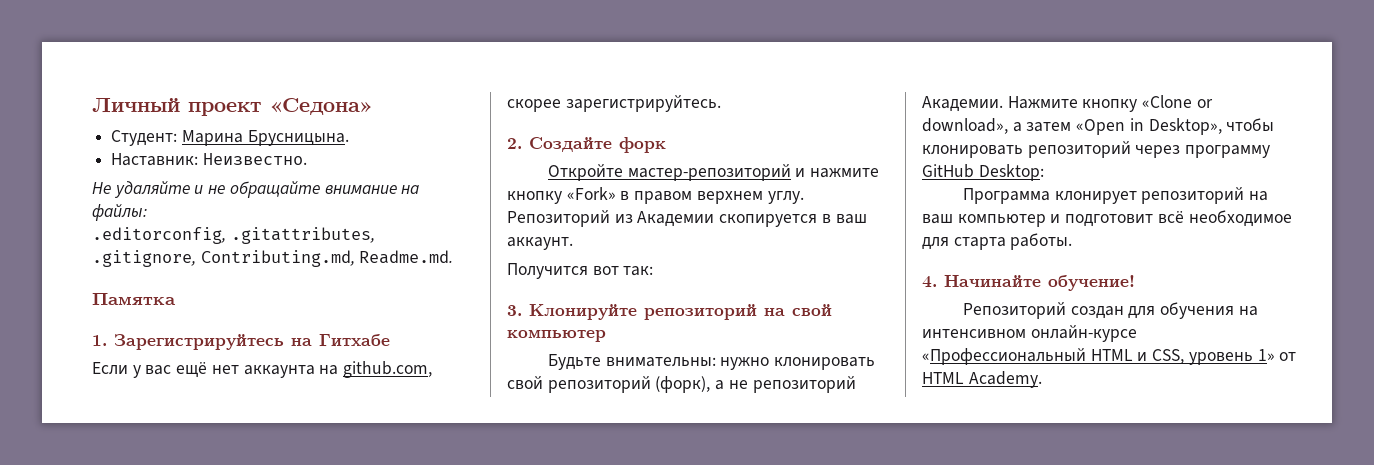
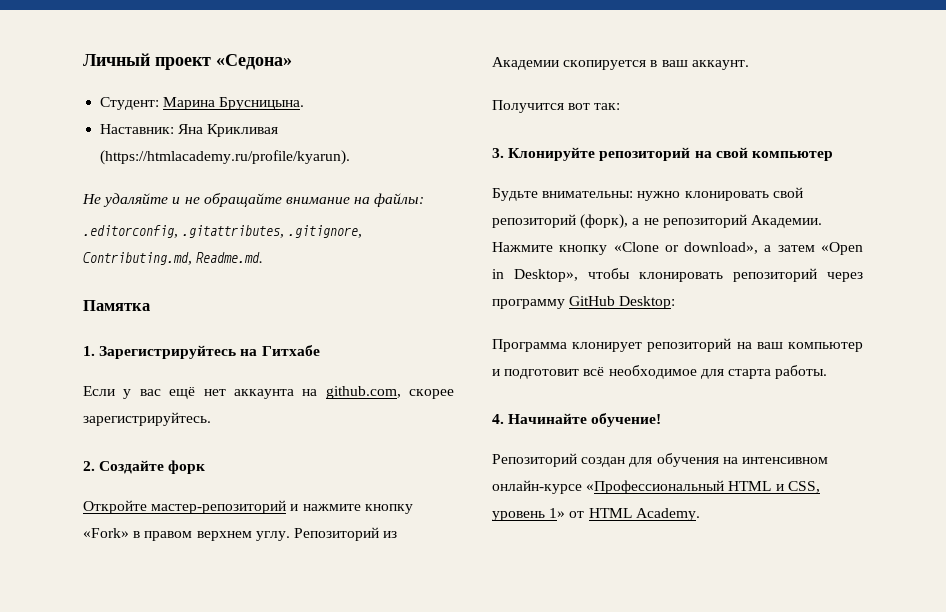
[202,153,307,165] Неизвестно. -> [178,124,279,137] [100,150,351,165] Яна Крикливая (https://htmlacademy.ru/profile/kyarun).

